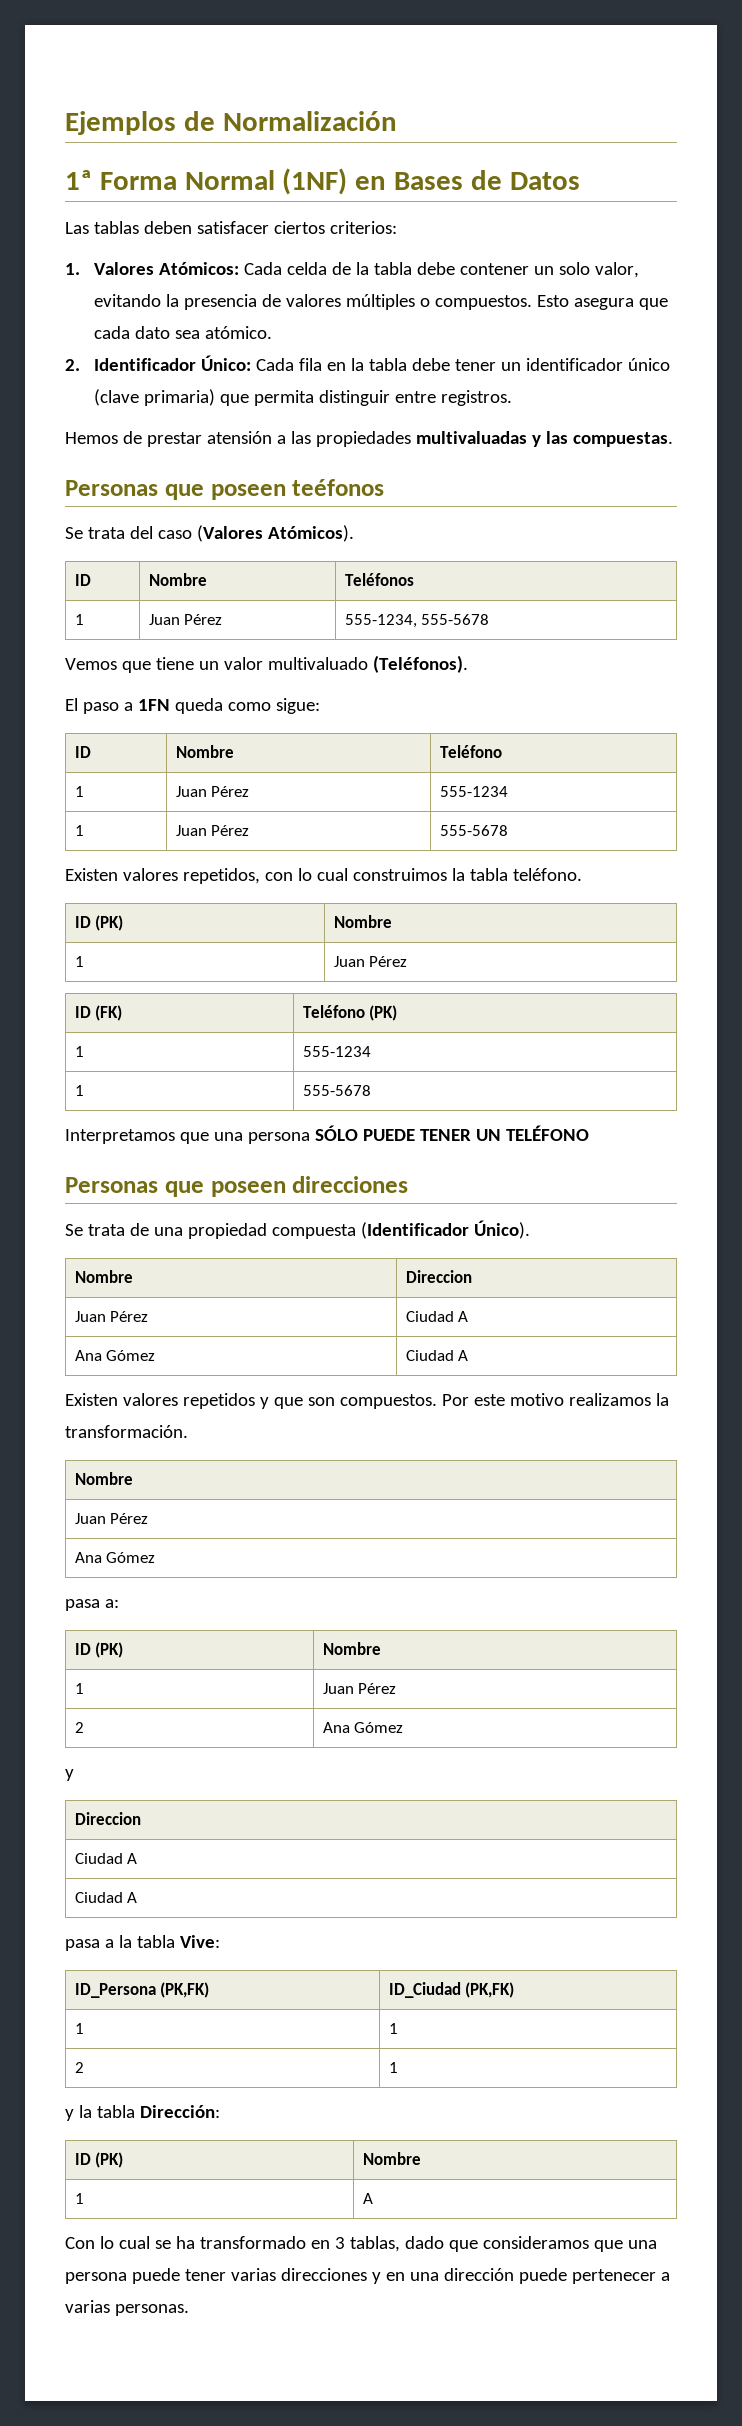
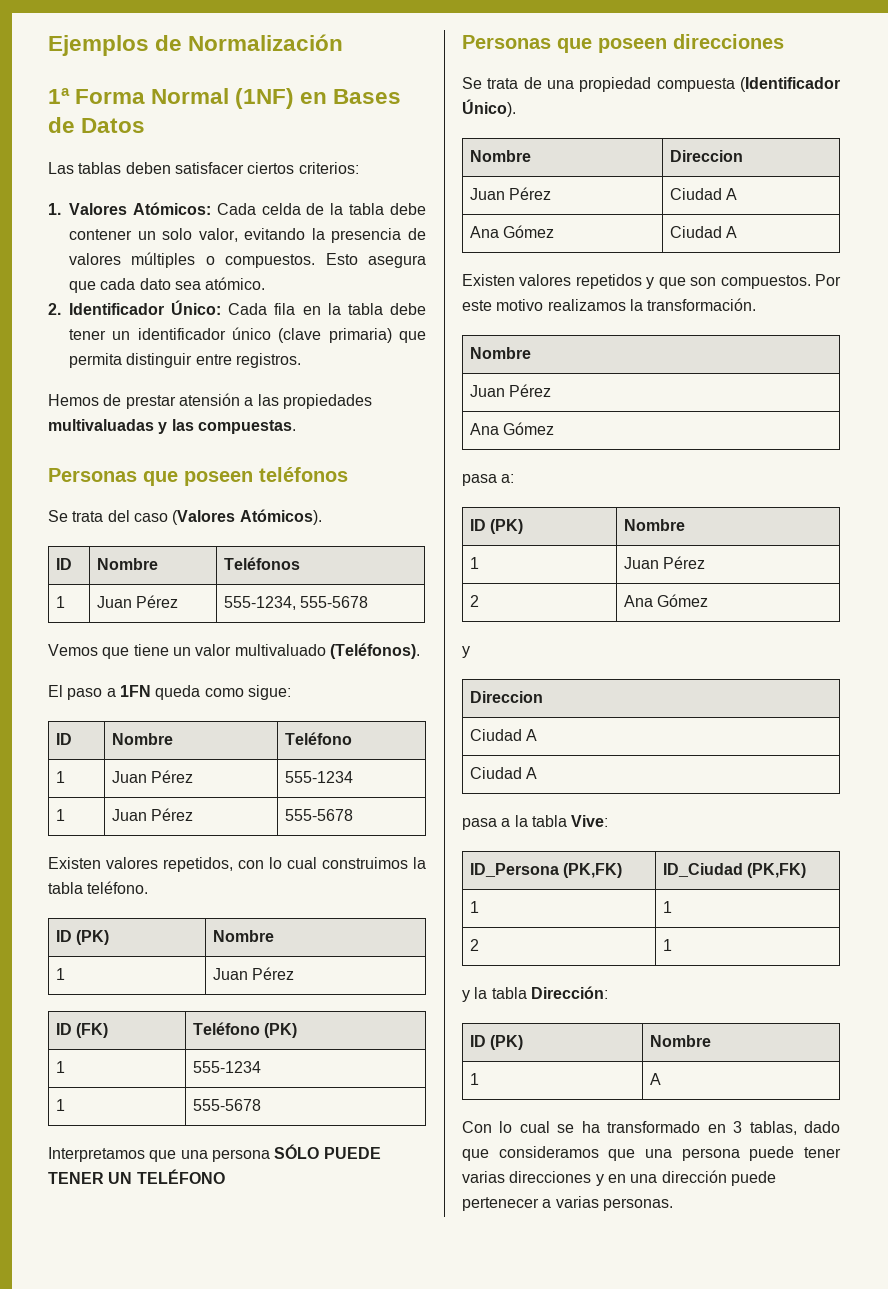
[292,479,385,496] teéfonos -> [259,467,348,482] teléfonos

